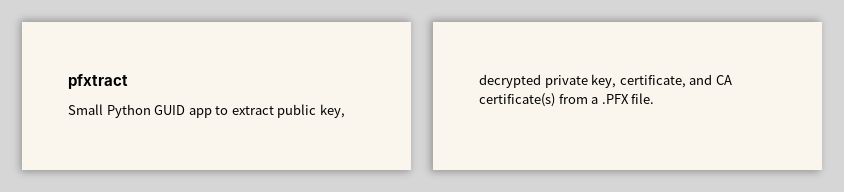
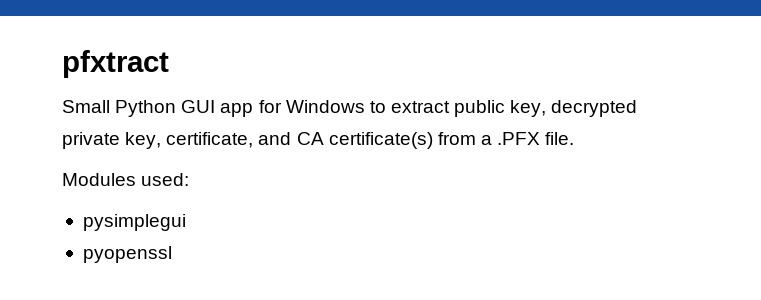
[154,105,212,118] GUID app -> [181,100,365,117] GUI app for Windows
(655, 98) none -> [62,173,190,186] [82,214,186,231] [82,246,172,263] // Modules used: // pysimplegui // pyopenssl

